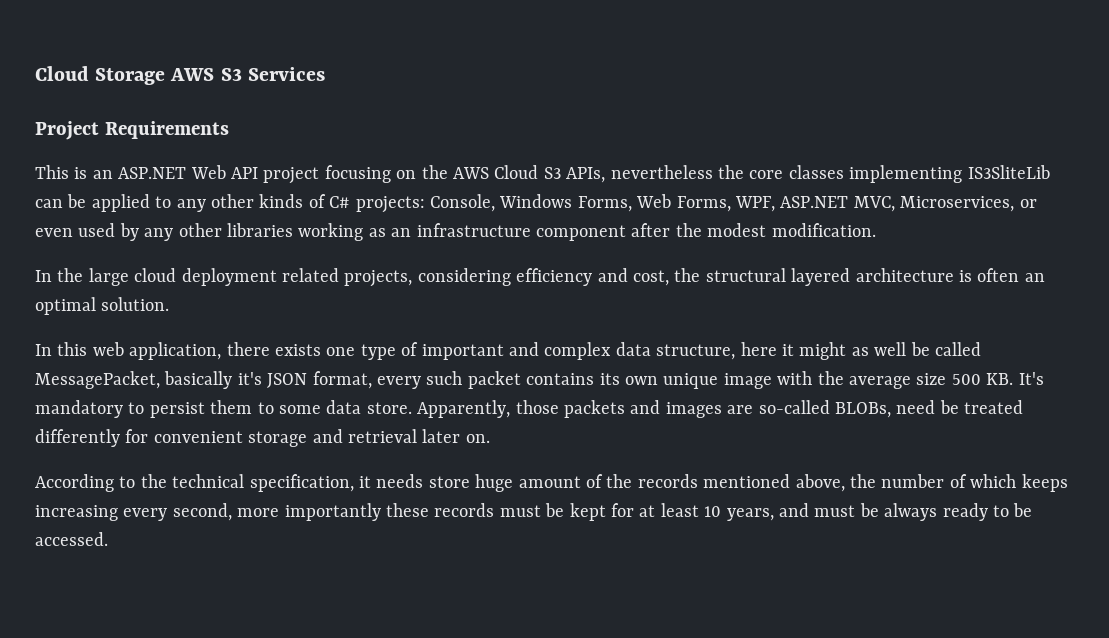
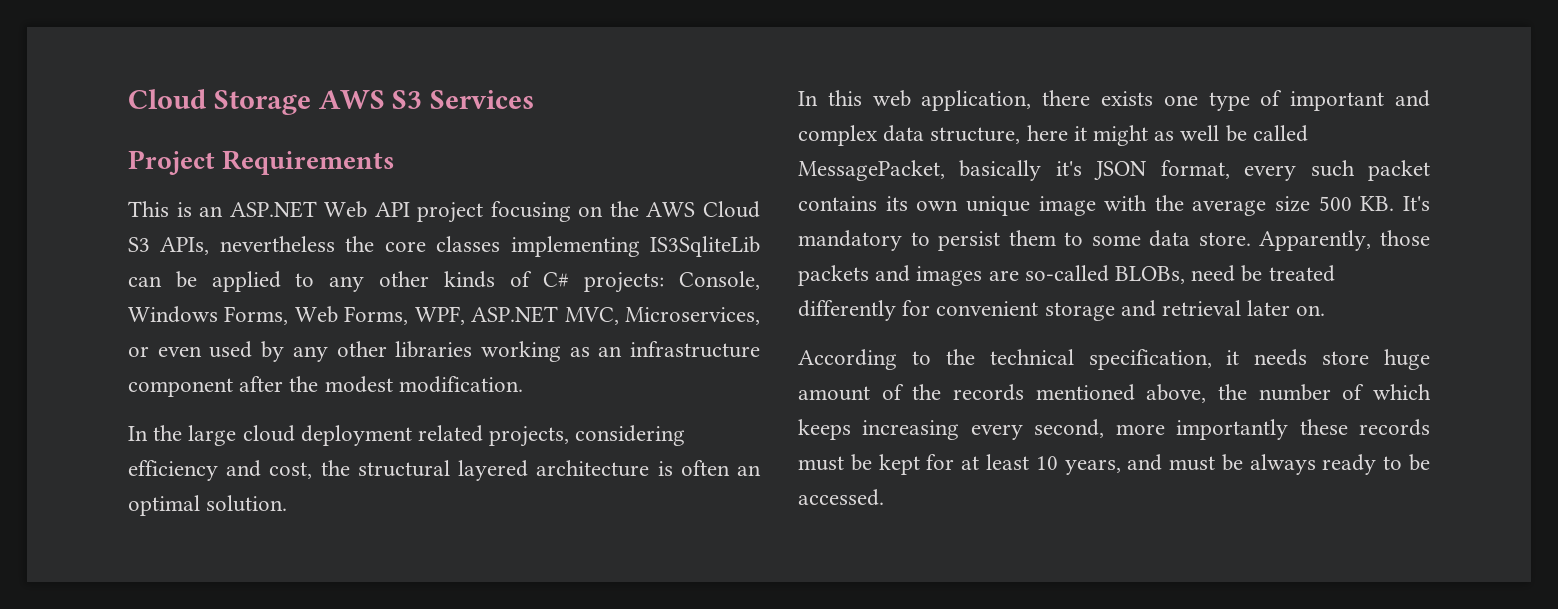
[967,165,1050,179] IS3SliteLib -> [650,236,760,257] IS3SqliteLib

